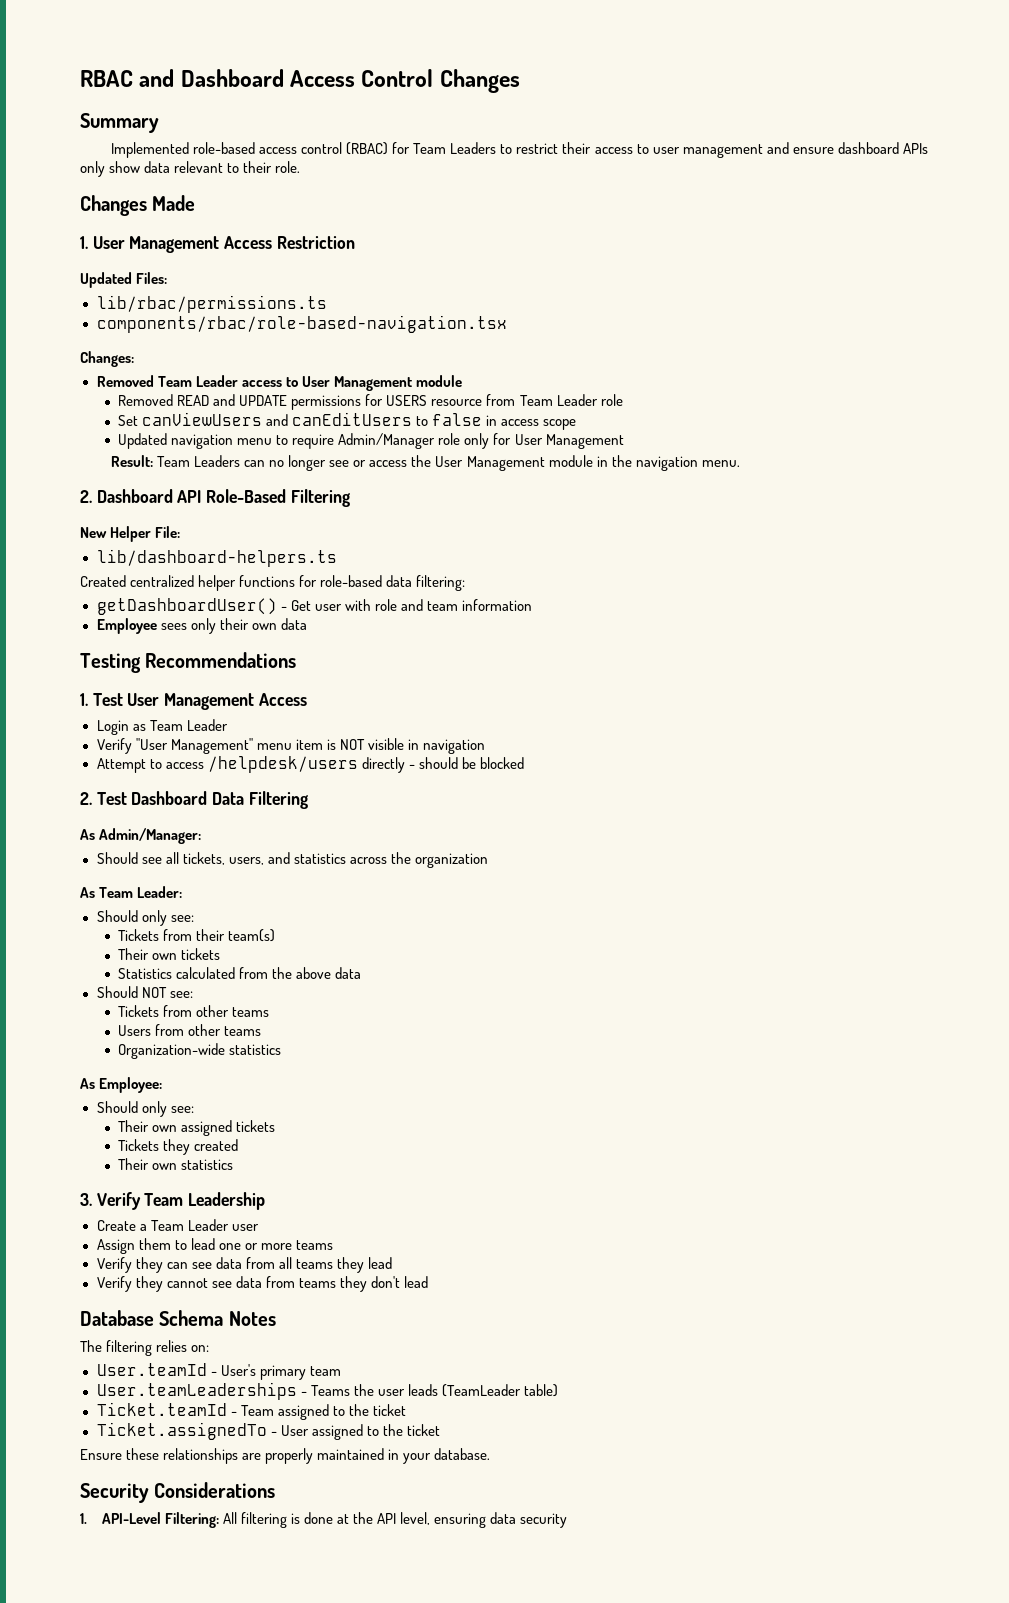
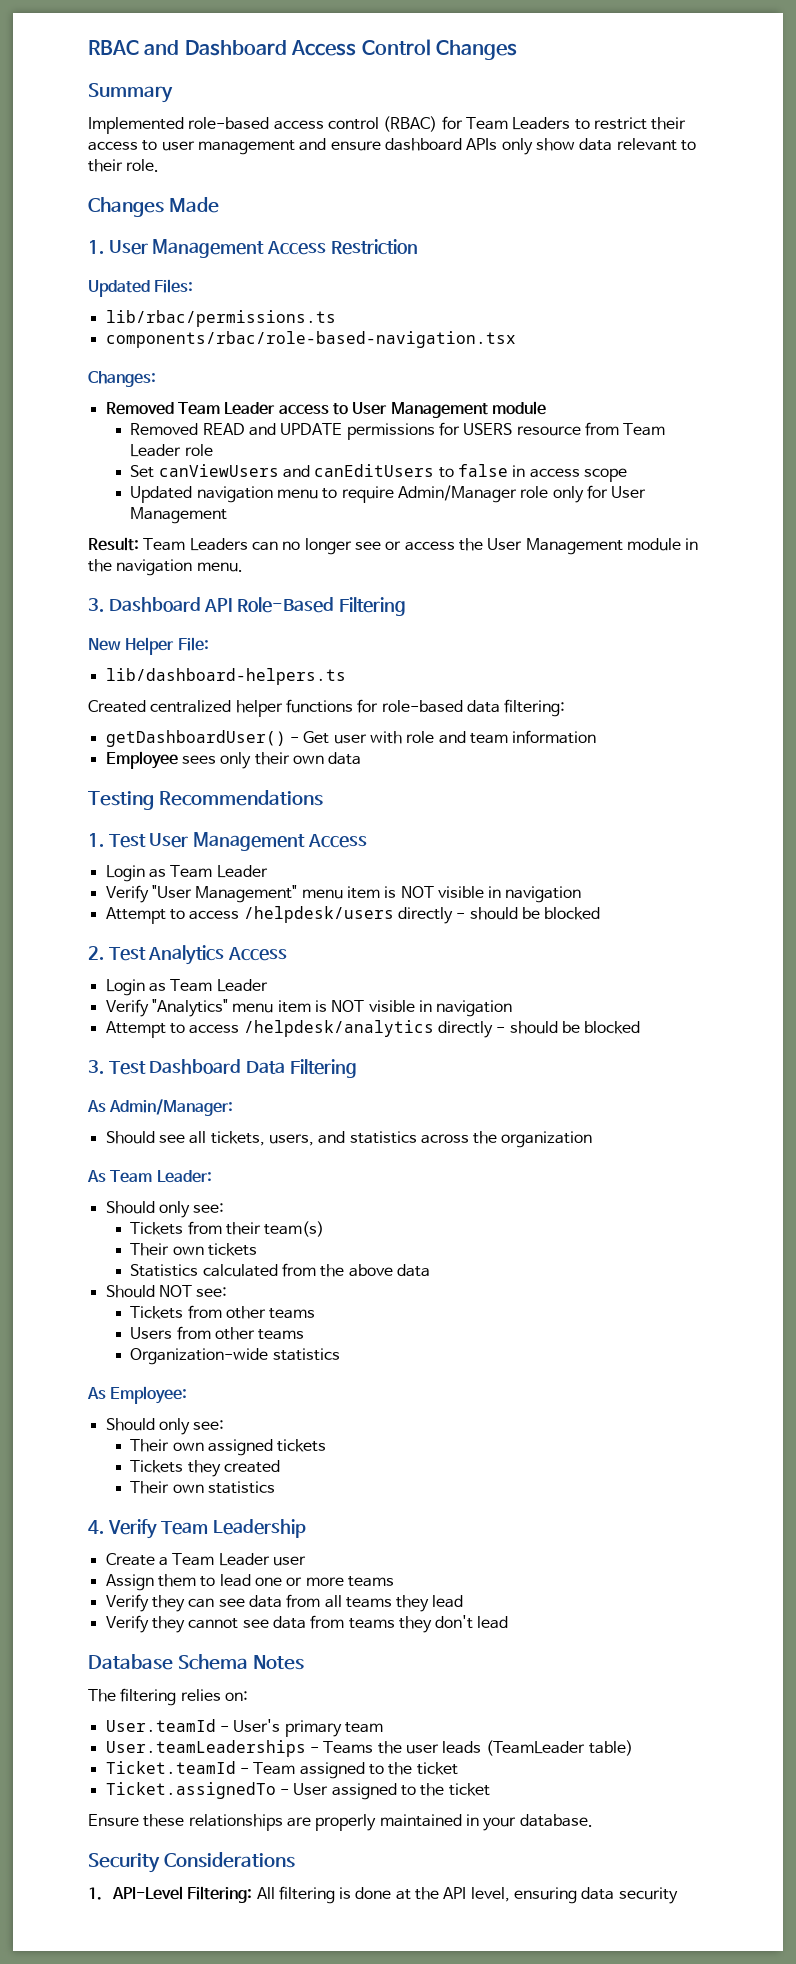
[80,490,92,503] 2. -> [88,598,104,612] 3.
(127, 798) none -> [148,945,288,965] [105,979,268,996] [105,999,513,1017] [105,1020,641,1038] [88,1060,146,1075] Analytics Access // Login as Team Leader // Verify "Analytics" menu item is NOT visible in navigation // Attempt to access /helpdesk/analytics directly - should be blocked // 3. Test
[80,1193,92,1206] 3. -> [88,1520,104,1534] 4.

